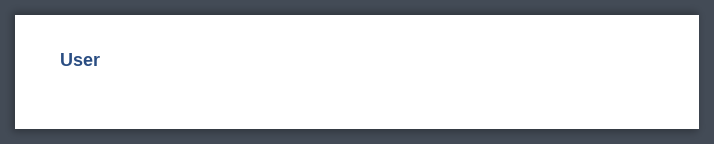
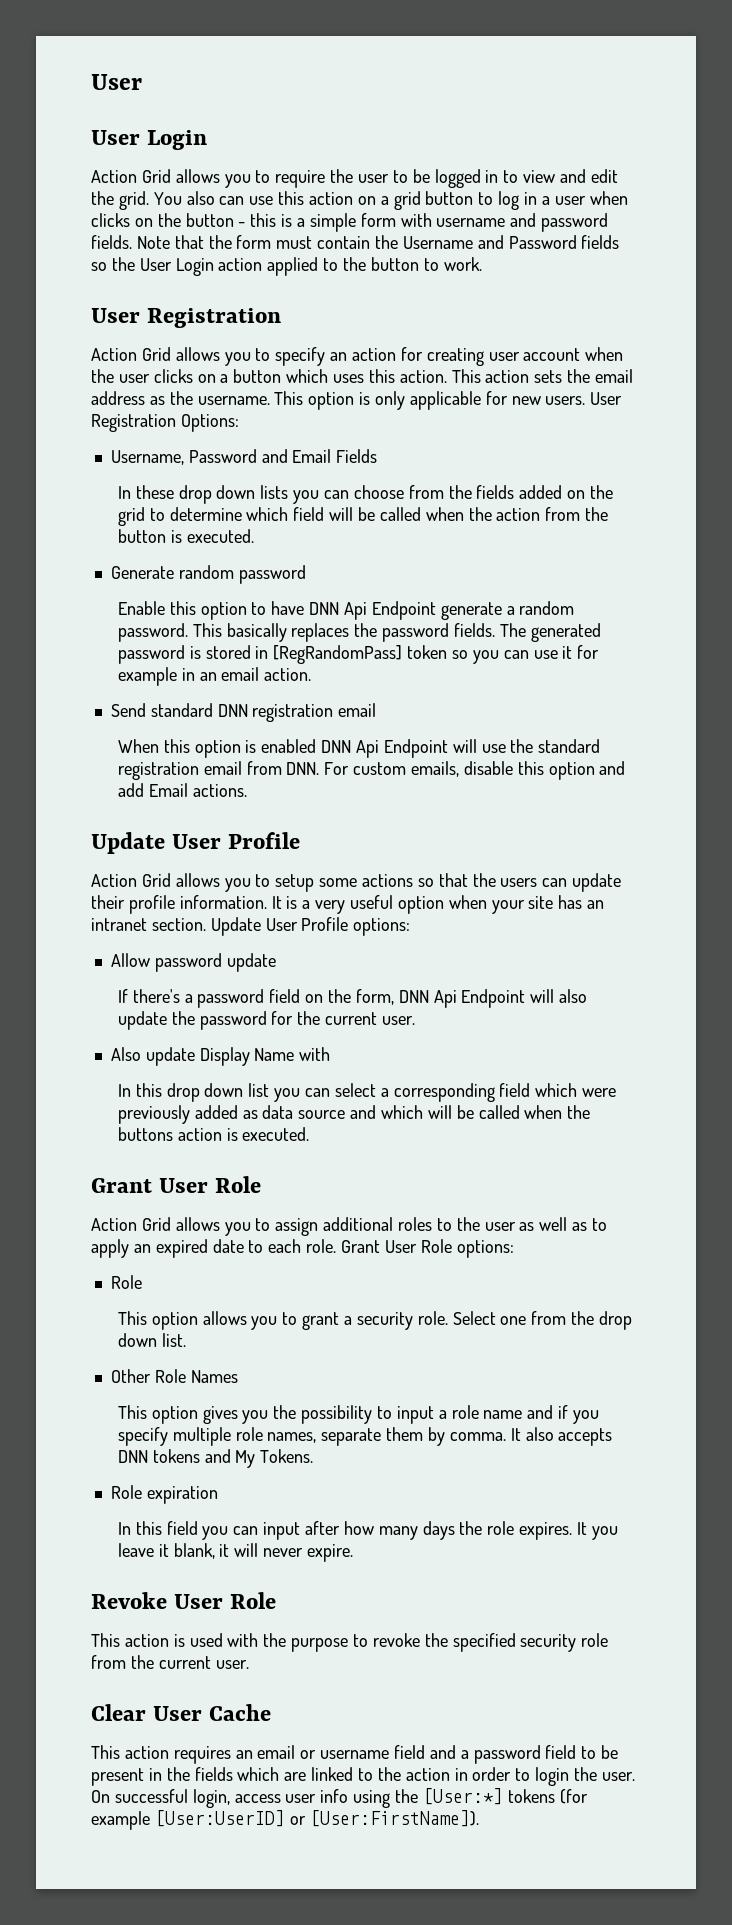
[60,53,100,66] User -> [91,74,142,90] [91,130,207,150] [91,169,618,188] [91,191,628,210] [91,213,609,232] [91,235,620,249] [91,257,482,276] [91,308,281,328] [91,347,624,366] [91,369,634,383] [91,391,623,410] [91,414,239,432] [110,449,378,465] [117,485,614,504] [117,507,609,526] [117,529,254,543] [110,565,306,584] [117,601,575,620] [117,623,601,642] [117,645,600,664] [117,667,312,686] [110,703,377,722] [117,739,601,758] [117,761,626,780] [117,783,247,797] [91,832,300,854] [91,873,622,892] [91,895,605,914] [91,917,411,936] [110,953,276,972] [117,989,588,1008] [117,1011,415,1030] [110,1047,331,1066] [117,1083,617,1102] [117,1105,591,1124] [117,1127,310,1141] [91,1176,261,1193] [91,1217,608,1236] [91,1239,514,1258] [110,1275,142,1289] [117,1311,633,1330] [117,1333,186,1347] [110,1369,238,1383] [117,1405,600,1424] [117,1427,613,1446] [117,1449,314,1468] [110,1485,218,1504] [117,1521,618,1540] [117,1543,353,1562] [91,1592,276,1609] [91,1633,609,1652] [91,1655,249,1669] [91,1704,271,1721] [91,1745,619,1764] [91,1767,635,1786] [91,1788,588,1808] [91,1810,479,1830] User // User Login // Action Grid allows you to require the user to be logged in to view and edit the grid. You also can use this action on a grid button to log in a user when clicks on the button - this is a simple form with username and password fields. Note that the form must contain the Username and Password fields so the User Login action applied to the button to work. // User Registration // Action Grid allows you to specify an action for creating user account when the user clicks on a button which uses this action. This action sets the email address as the username. This option is only applicable for new users. User Registration Options: // Username, Password and Email Fields // In these drop down lists you can choose from the fields added on the grid to determine which field will be called when the action from the button is executed. // Generate random password // Enable this option to have DNN Api Endpoint generate a random password. This basically replaces the password fields. The generated password is stored in [RegRandomPass] token so you can use it for example in an email action. // Send standard DNN registration email // When this option is enabled DNN Api Endpoint will use the standard registration email from DNN. For custom emails, disable this option and add Email actions. // Update User Profile // Action Grid allows you to setup some actions so that the users can update their profile information. It is a very useful option when your site has an intranet section. Update User Profile options: // Allow password update // If there's a password field on the form, DNN Api Endpoint will also update the password for the current user. // Also update Display Name with // In this drop down list you can select a corresponding field which were previously added as data source and which will be called when the buttons action is executed. // Grant User Role // Action Grid allows you to assign additional roles to the user as well as to apply an expired date to each role. Grant User Role options: // Role // This option allows you to grant a security role. Select one from the drop down list. // Other Role Names // This option gives you the possibility to input a role name and if you specify multiple role names, separate them by comma. It also accepts DNN tokens and My Tokens. // Role expiration // In this field you can input after how many days the role expires. It you leave it blank, it will never expire. // Revoke User Role // This action is used with the purpose to revoke the specified security role from the current user. // Clear User Cache // This action requires an email or username field and a password field to be present in the fields which are linked to the action in order to login the user. On successful login, access user info using the [User:*] tokens (for example [User:UserID] or [User:FirstName]).

